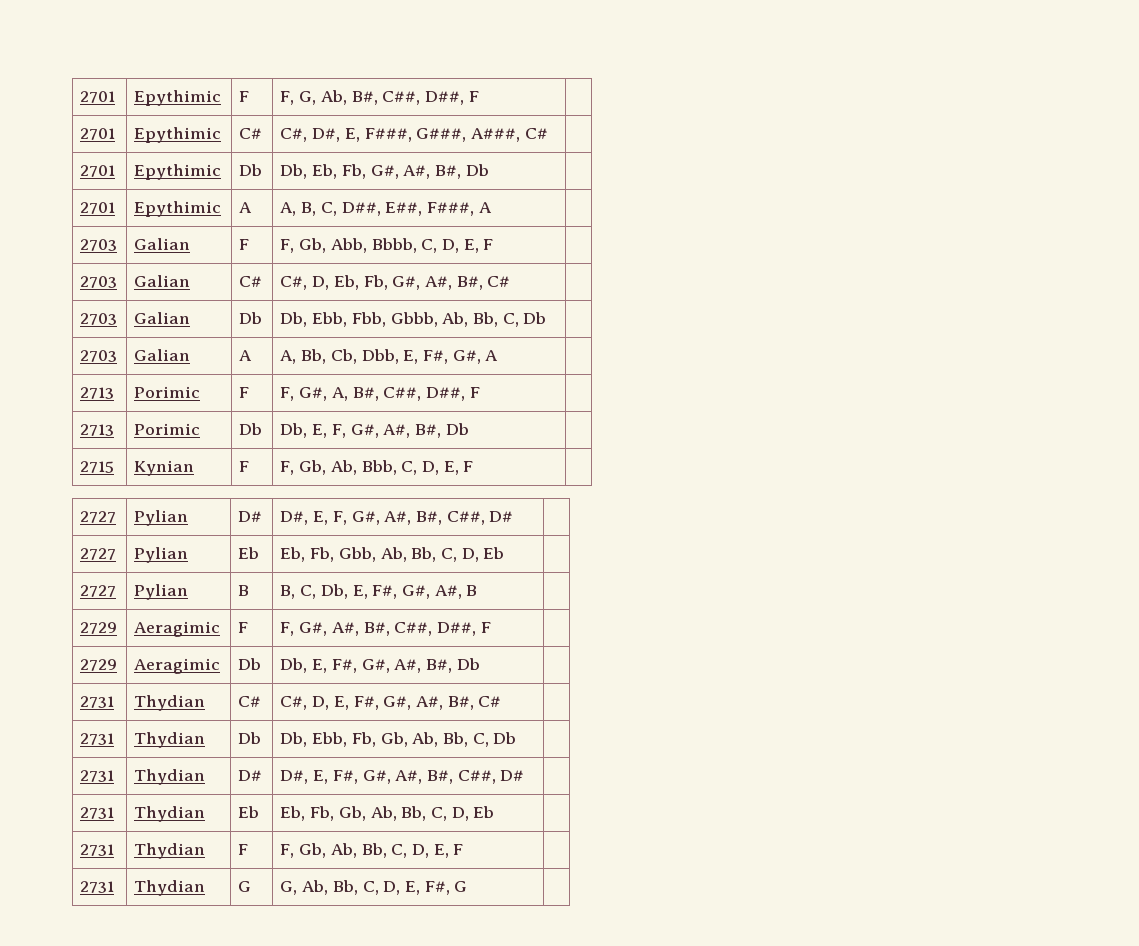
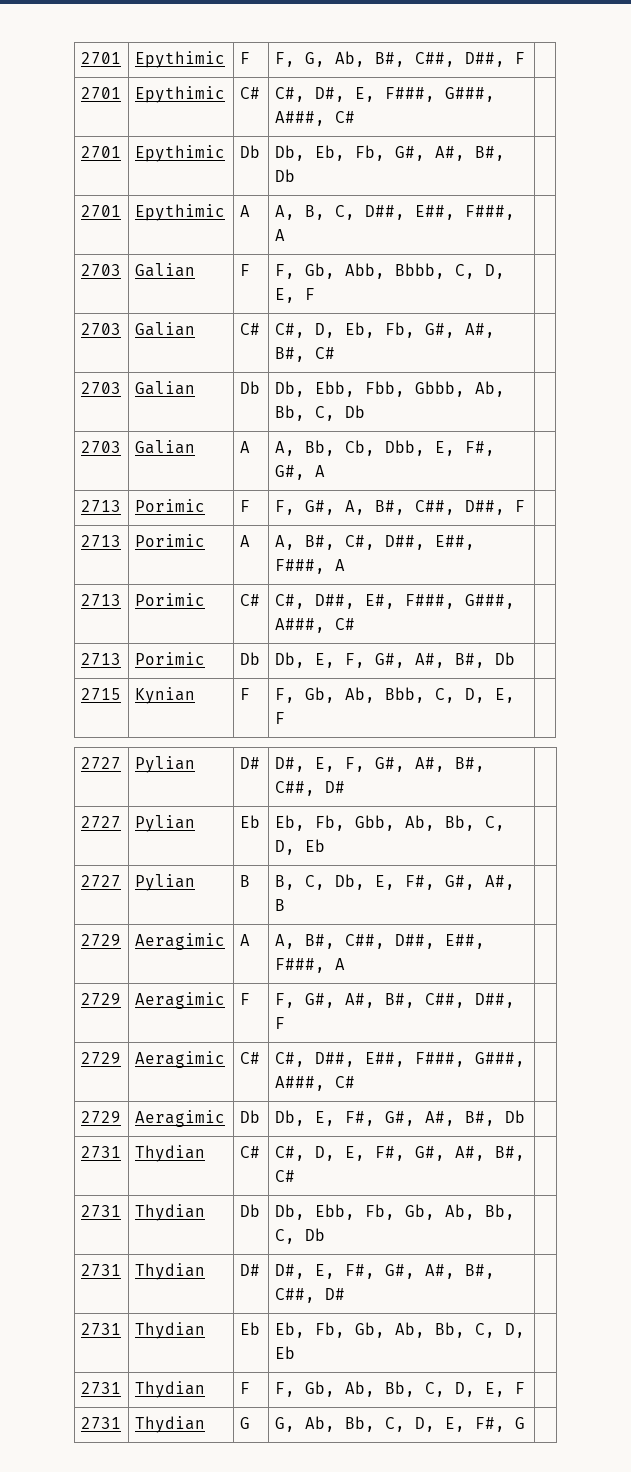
(480, 392) none -> [80,535,121,547] [134,534,205,547] [239,535,250,547] [274,535,475,550] [274,559,345,574] [80,594,121,606] [134,593,205,606] [239,594,260,606] [274,594,515,609] [274,618,355,633] // 2713 | Porimic | A | A, B#, C#, D##, E##, F###, A | // 2713 | Porimic | C# | C#, D##, E#, F###, G###, A###, C# |
(478, 590) none -> [80,934,121,946] [134,933,225,950] [239,934,250,946] [274,934,485,949] [274,958,345,973] // 2729 | Aeragimic | A | A, B#, C##, D##, E##, F###, A |
(491, 627) none -> [80,1052,121,1064] [134,1051,225,1068] [239,1052,260,1064] [274,1052,525,1067] [274,1076,355,1091] // 2729 | Aeragimic | C# | C#, D##, E##, F###, G###, A###, C# |

